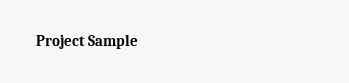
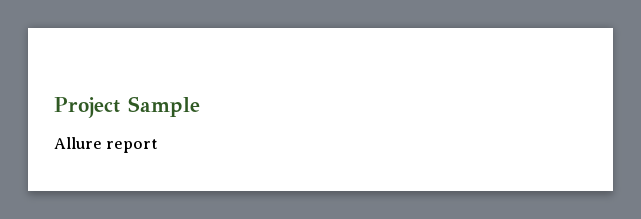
(139, 41) none -> [54,137,159,153] // Allure report

